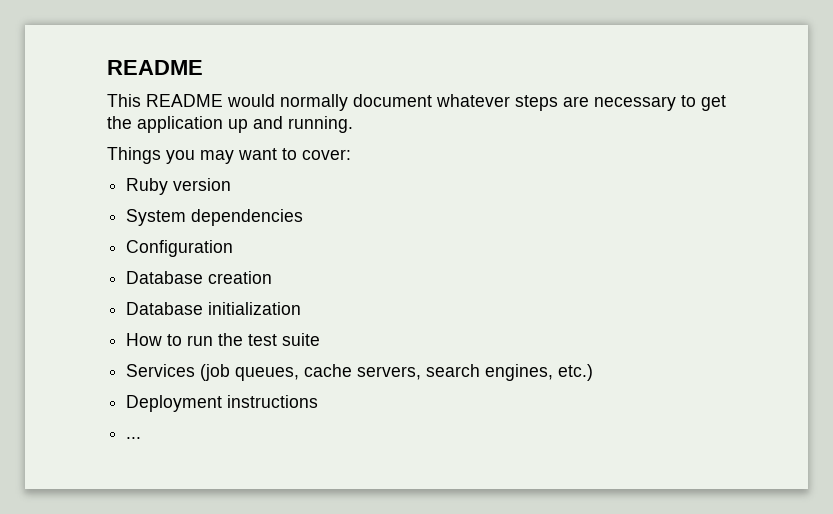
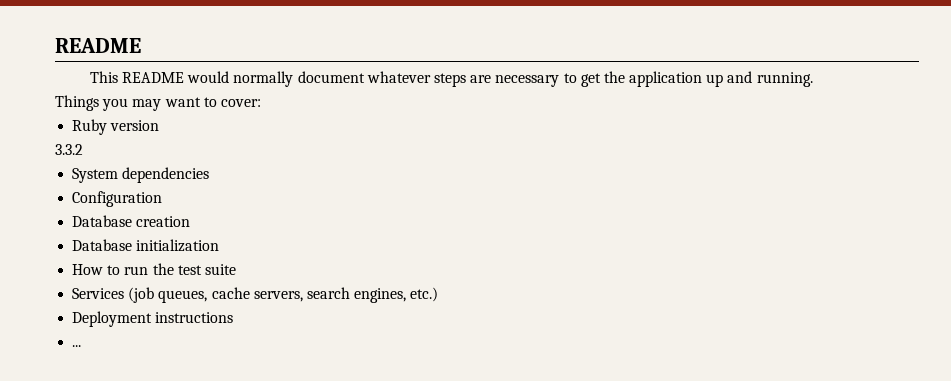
(232, 184) none -> [55,144,83,155] // 3.3.2

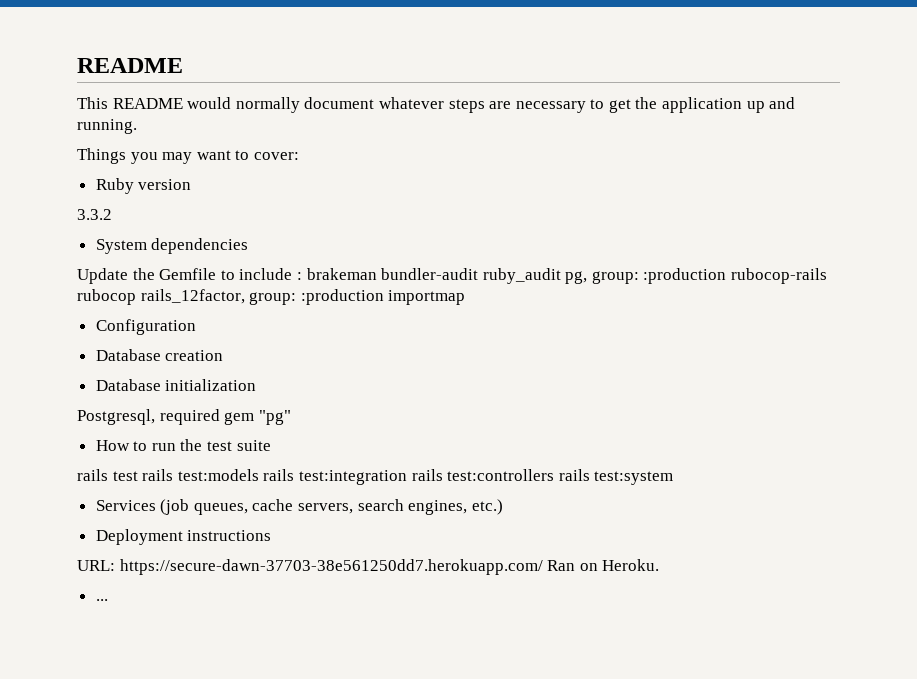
(210, 175) none -> [77,268,828,284] [77,289,466,305] // Update the Gemfile to include : brakeman bundler-audit ruby_audit pg, group: :production rubocop-rails rubocop rails_12factor, group: :production importmap
(220, 245) none -> [77,409,291,425] // Postgresql, required gem "pg"
(236, 269) none -> [77,469,674,485] // rails test rails test:models rails test:integration rails test:controllers rails test:system
(234, 317) none -> [77,559,660,575] // URL: https://secure-dawn-37703-38e561250dd7.herokuapp.com/ Ran on Heroku.

